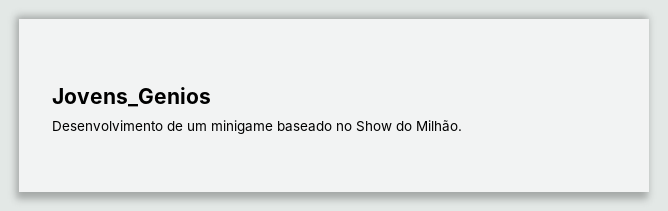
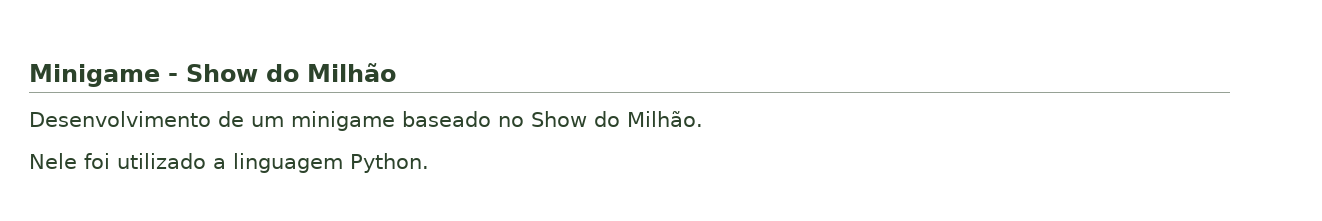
[52,87,211,107] Jovens_Genios -> [29,63,396,87] Minigame - Show do Milhão
(462, 126) none -> [29,153,429,173] // Nele foi utilizado a linguagem Python.

